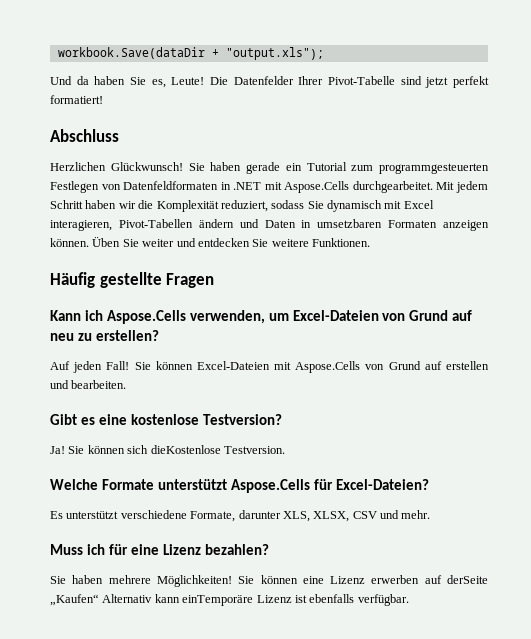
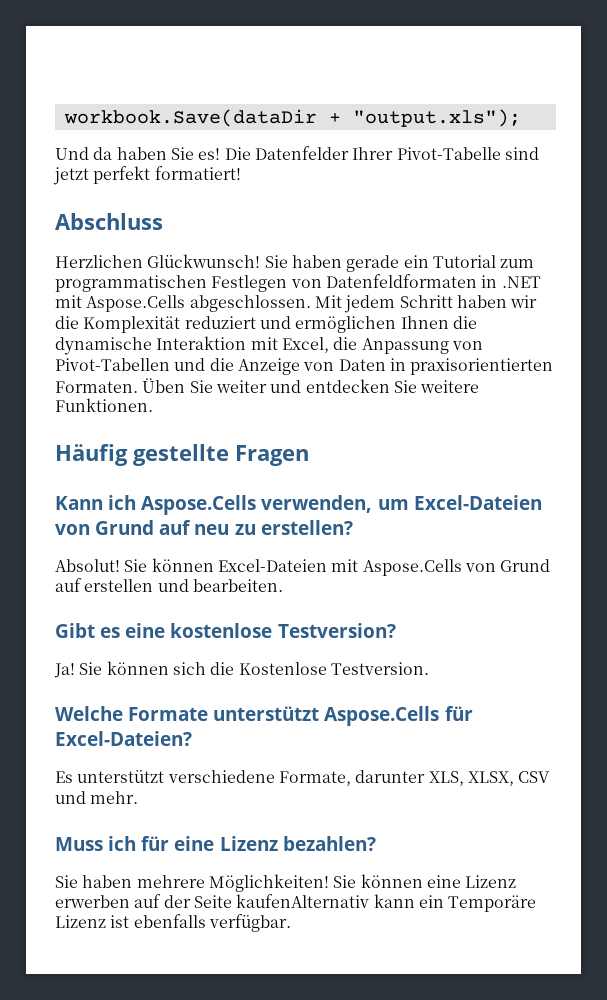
[151,77,205,88] es, Leute! -> [198,148,221,160] es!
[379,163,489,174] programmgesteuerten -> [55,275,207,292] programmatischen
[352,181,433,193] durchgearbeitet. -> [189,295,311,312] abgeschlossen.
[220,200,434,212] [50,219,489,231] [50,238,89,247] reduziert, sodass Sie dynamisch mit Excel interagieren, Pivot-Tabellen ändern und Daten in umsetzbaren Formaten anzeigen können. -> [184,316,477,333] [55,336,483,355] [55,358,554,375] [55,381,138,393] reduziert und ermöglichen Ihnen die dynamische Interaktion mit Excel, die Anpassung von Pivot-Tabellen und die Anzeige von Daten in praxisorientierten Formaten.
[50,361,130,373] Auf jeden Fall! -> [55,559,120,572] Absolut!
[150,445,221,454] dieKostenlose -> [210,662,327,675] die Kostenlose
[447,575,489,584] [50,594,254,606] derSeite „Kaufen“ Alternativ kann einTemporäre -> [163,894,537,912] der Seite kaufenAlternativ kann ein Temporäre

